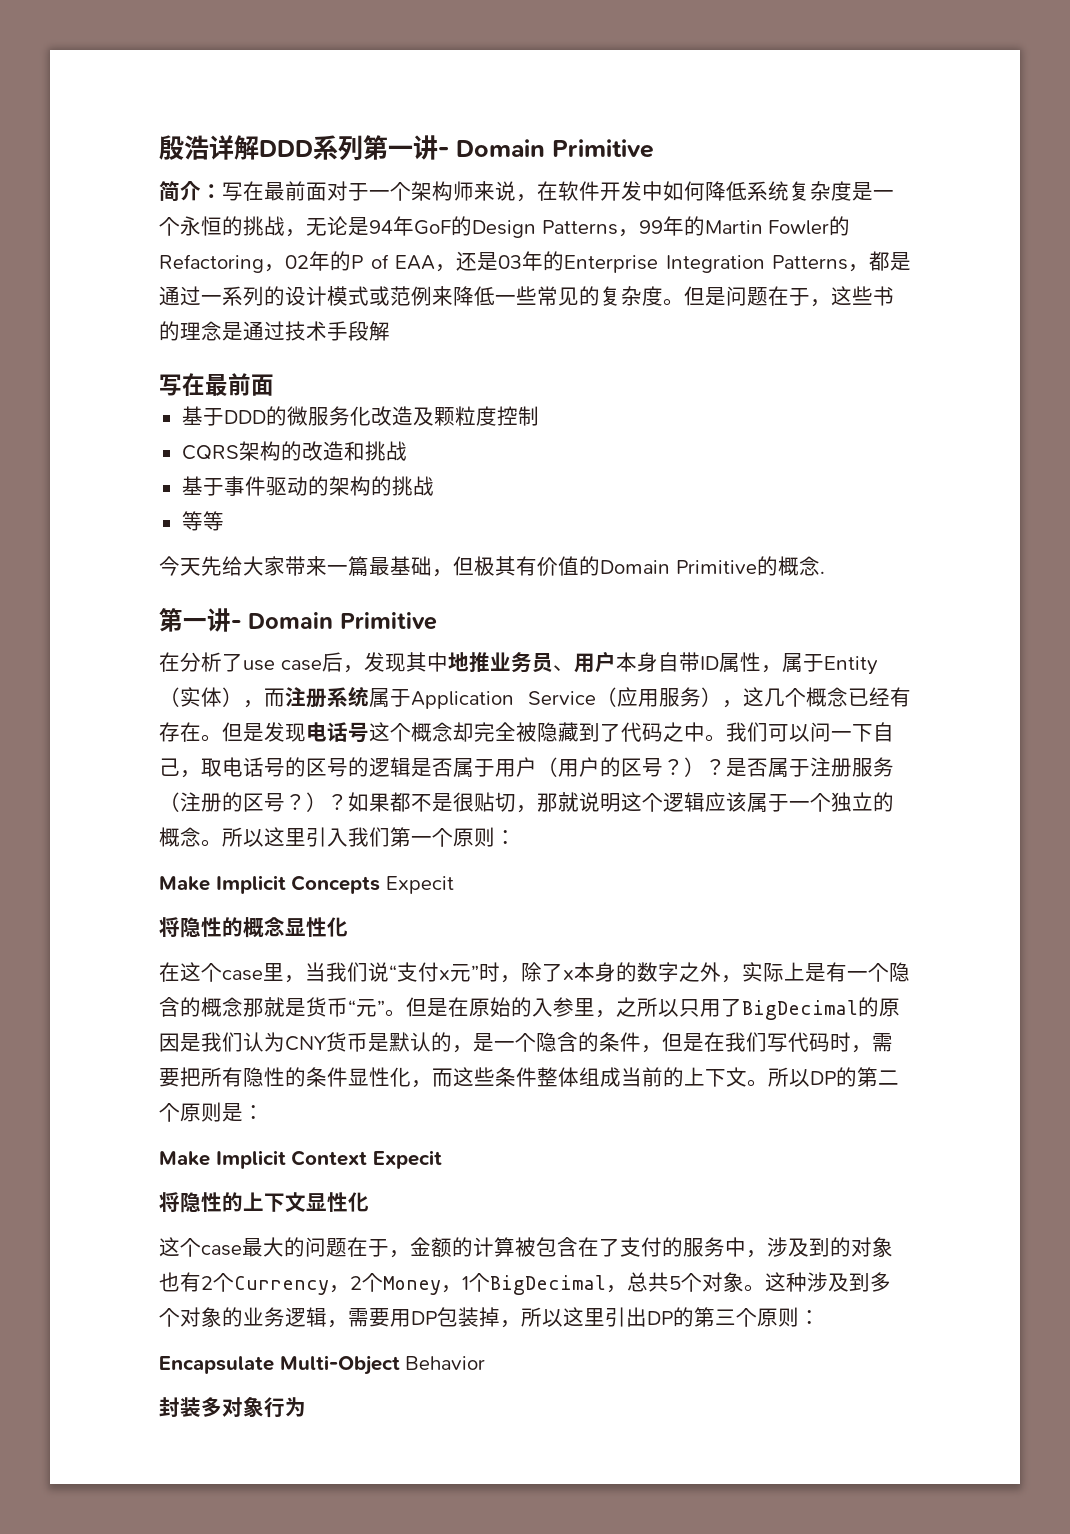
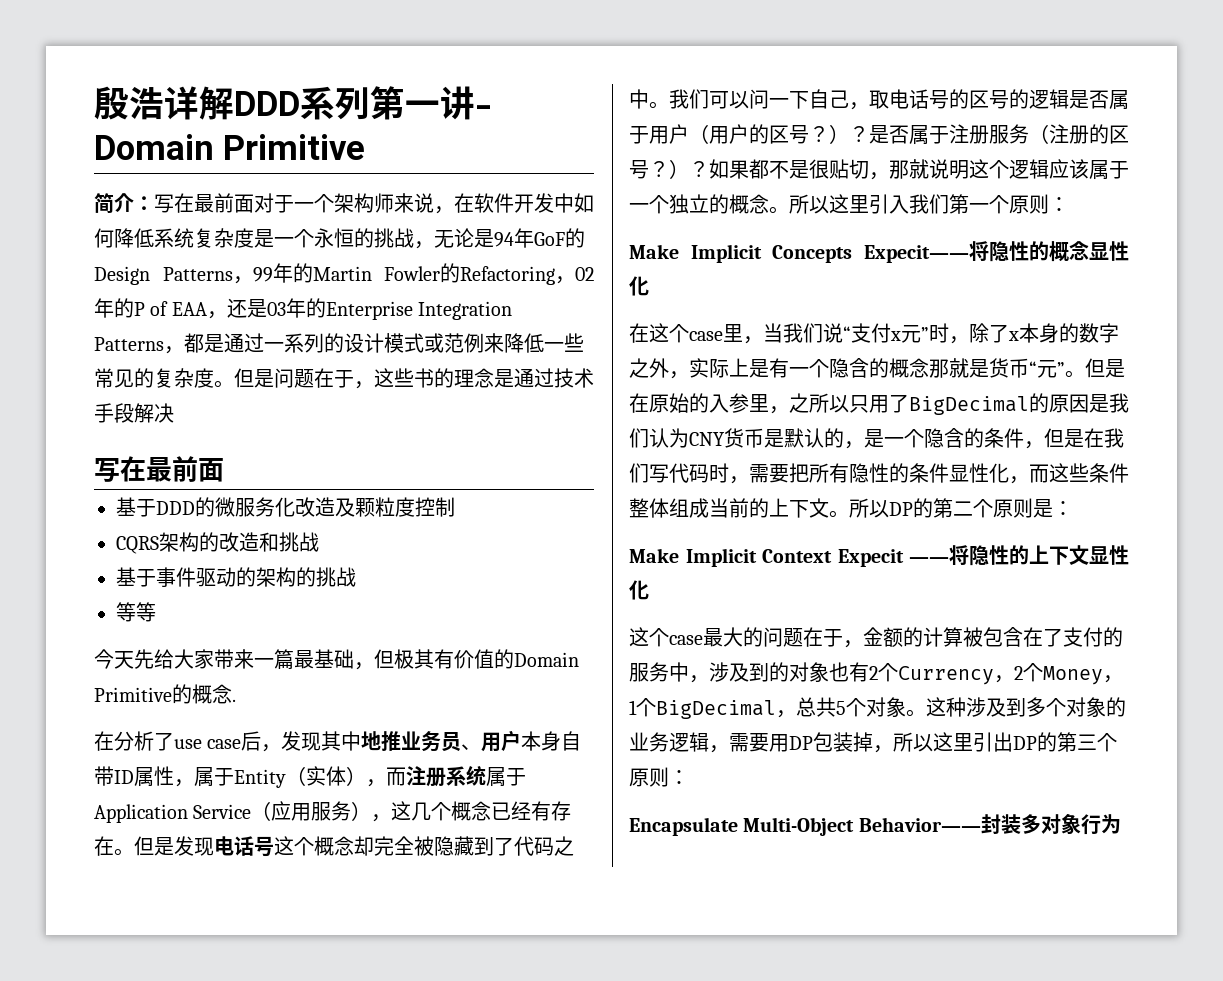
(390, 331) none -> [154,403,174,423] 决
[159,608,437,632] // 第一讲- Domain Primitive -> (236, 700) none
[385,876,454,894] Expecit // -> [864,245,969,263] Expecit——
(442, 1159) // -> [909,557,949,563] ——
[405,1356,486,1370] Behavior // -> [858,817,981,832] Behavior——

